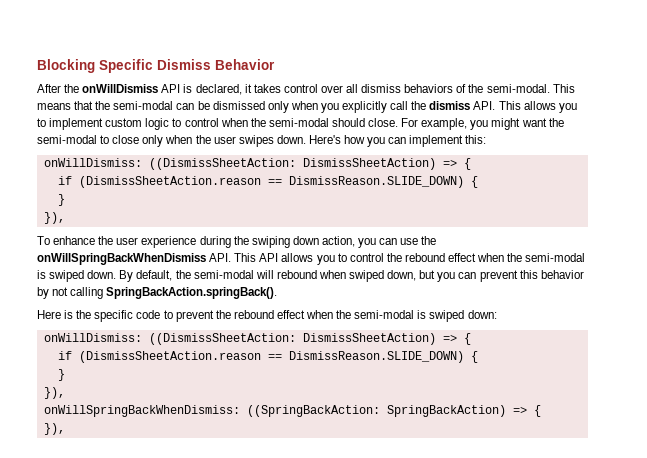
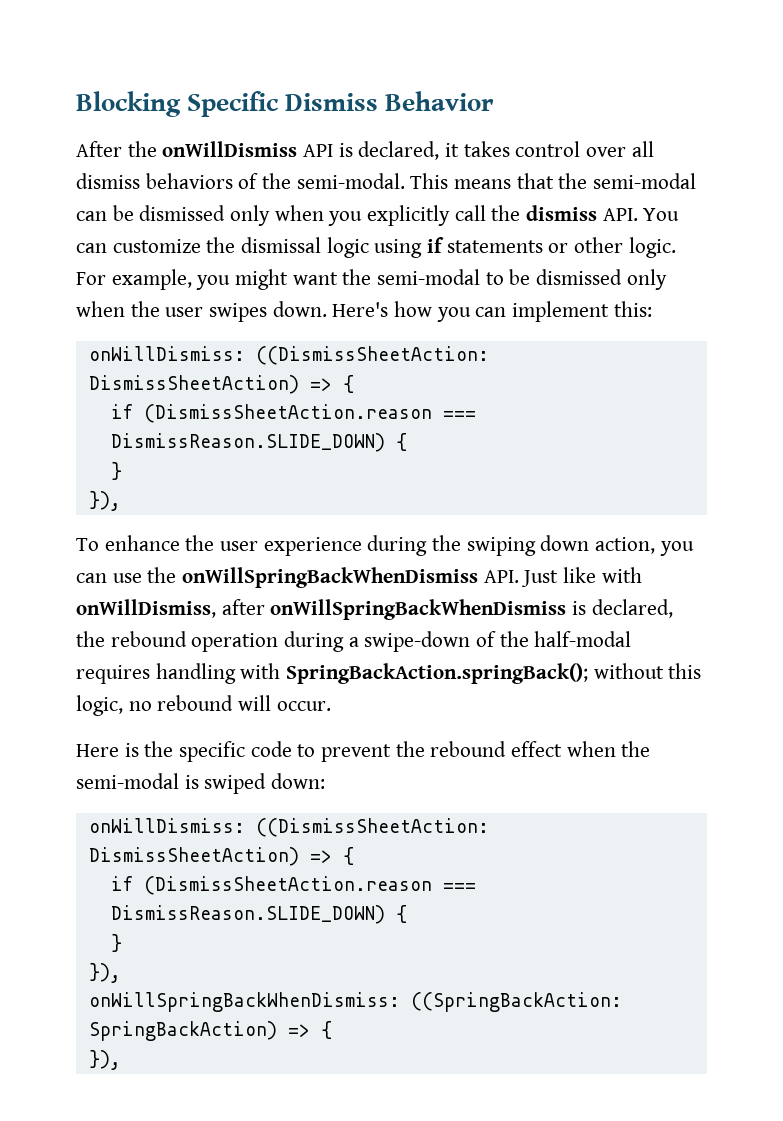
[498,101,577,113] [37,118,399,130] This allows you to implement custom logic to control when the semi-modal should close. -> [643,208,680,221] [76,237,676,258] You can customize the dismissal logic using if statements or other logic.
[112,135,140,144] close -> [509,269,623,285] be dismissed
[267,179,282,185] == -> [442,411,476,419] ===
[234,253,586,265] [37,270,584,282] [37,287,278,299] This API allows you to control the rebound effect when the semi-modal is swiped down. By default, the semi-modal will rebound when swiped down, but you can prevent this behavior by not calling SpringBackAction.springBack(). -> [521,567,642,587] [76,599,673,620] [76,631,632,652] [76,663,702,684] [76,695,331,716] Just like with onWillDismiss, after onWillSpringBackWhenDismiss is declared, the rebound operation during a swipe-down of the half-modal requires handling with SpringBackAction.springBack(); without this logic, no rebound will occur.
[267,354,282,360] == -> [442,883,476,891] ===

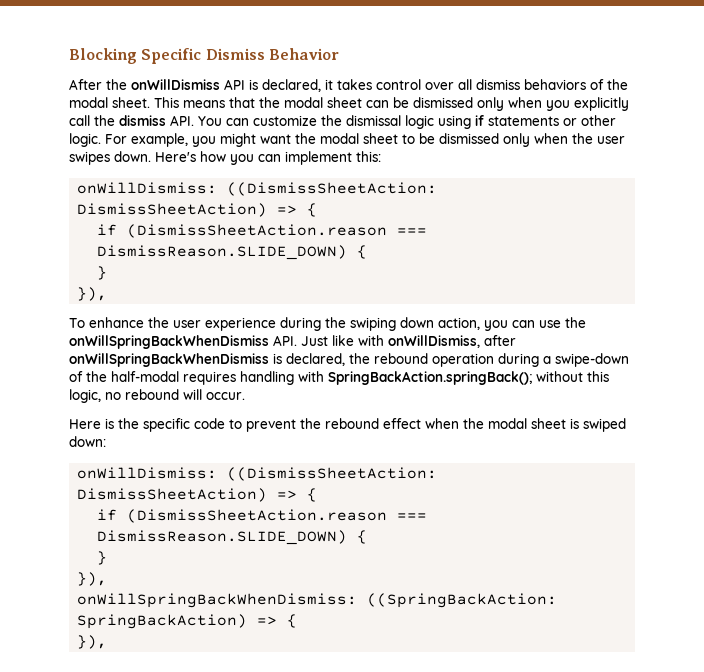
[296,173,405,189] semi-modal. -> [69,97,150,108] modal sheet.
[593,173,697,189] semi-modal -> [284,97,362,108] modal sheet
[377,269,481,285] semi-modal -> [320,133,398,144] modal sheet
[76,773,179,789] semi-modal -> [488,418,566,429] modal sheet

